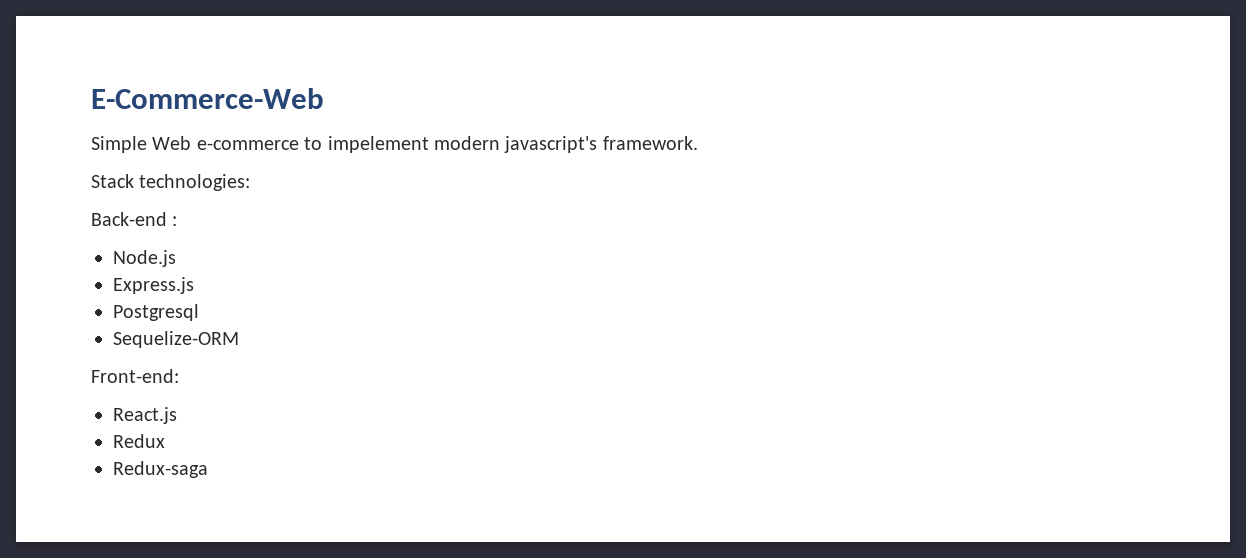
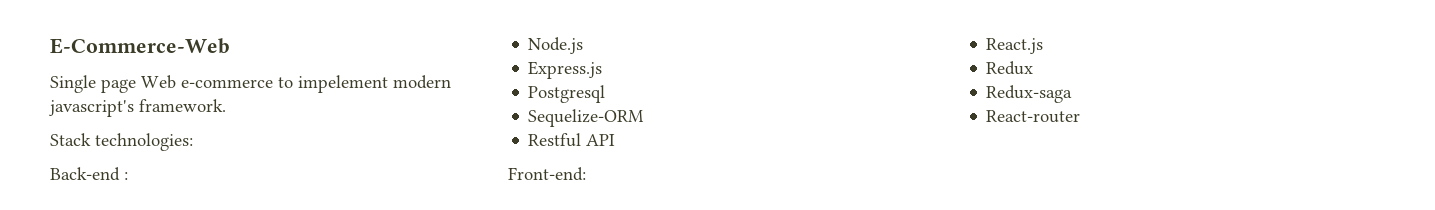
[91,136,147,153] Simple -> [50,75,136,93] Single page
(239, 339) none -> [528,133,616,147] // Restful API
(208, 469) none -> [986,110,1081,123] // React-router

